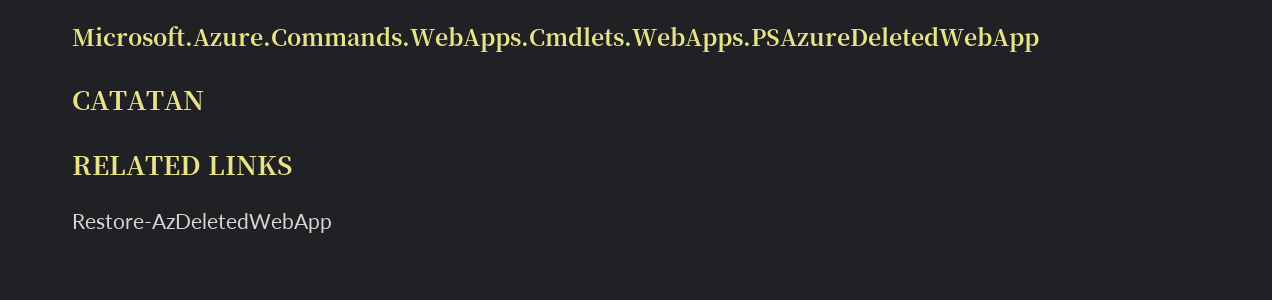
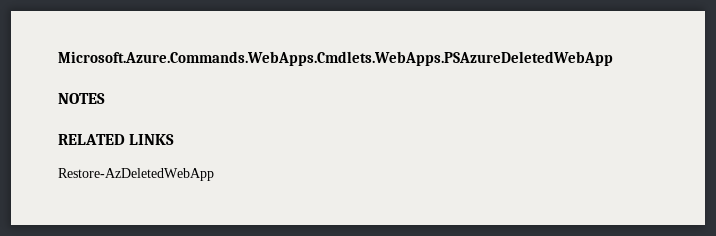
[72,91,204,110] CATATAN -> [58,93,105,104] NOTES

